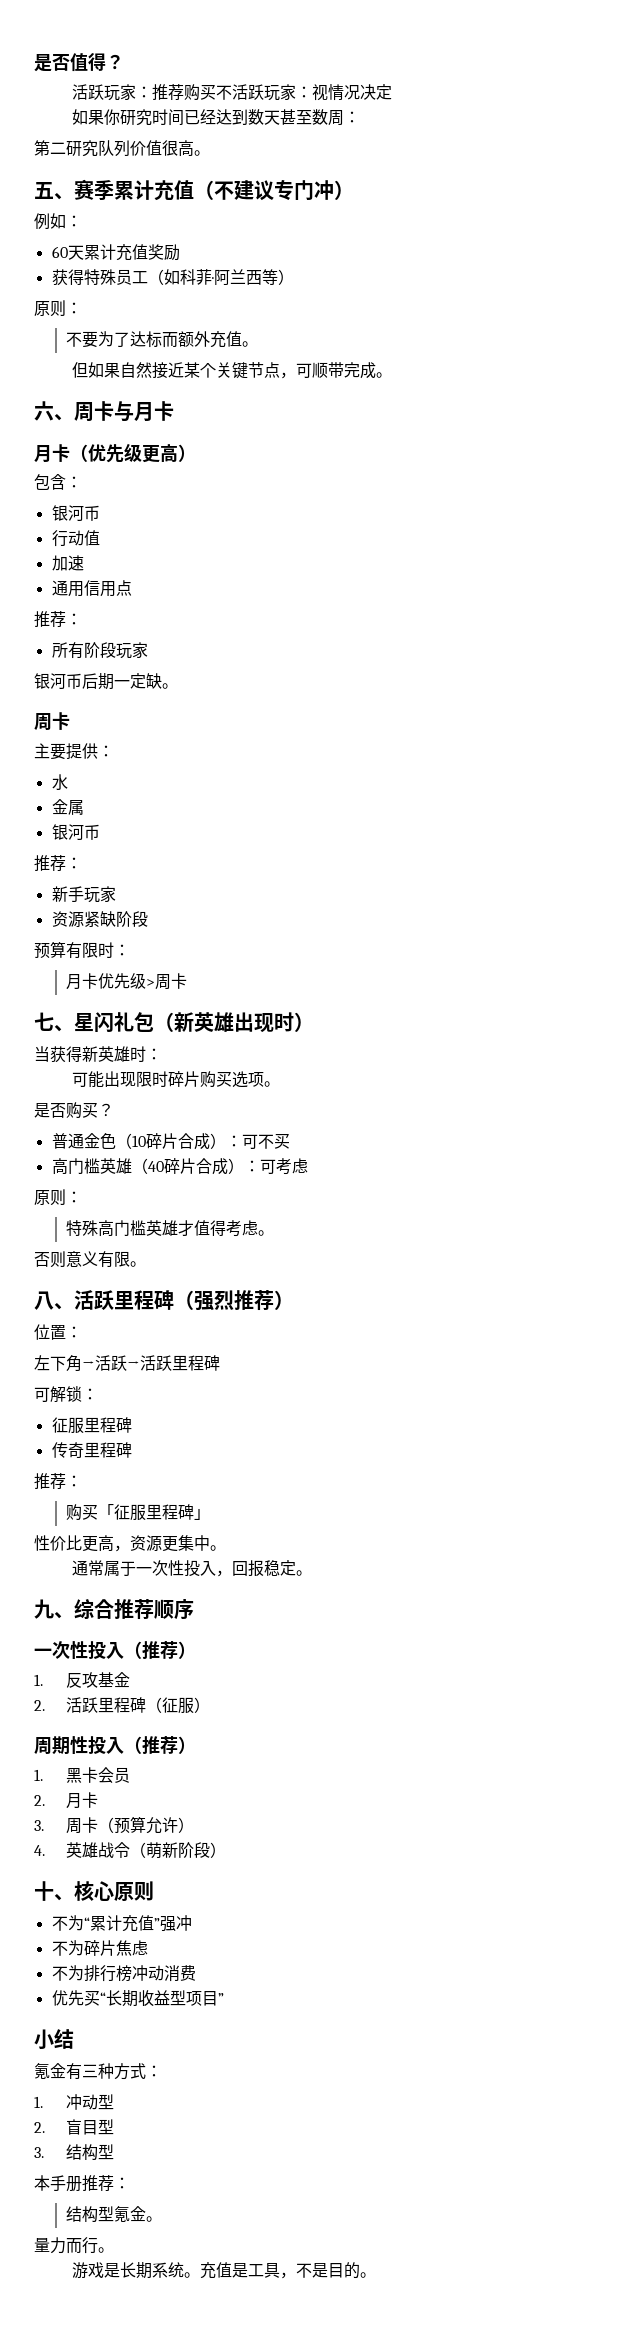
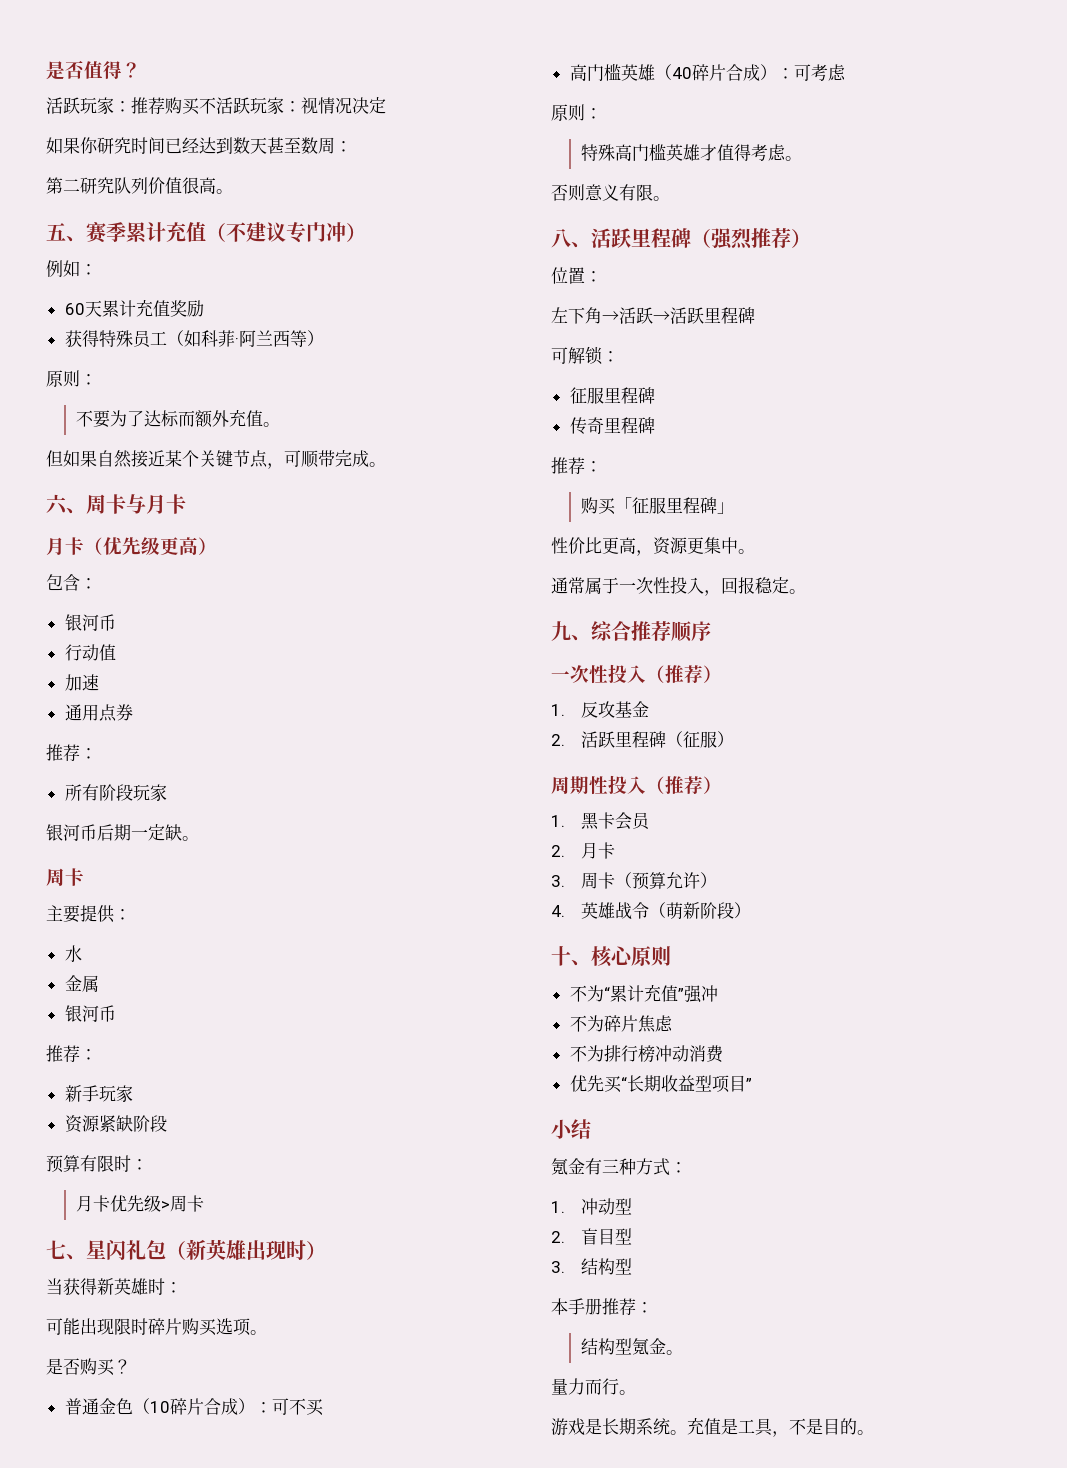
[83,580,132,597] 信用点 -> [98,704,133,722] 点券

